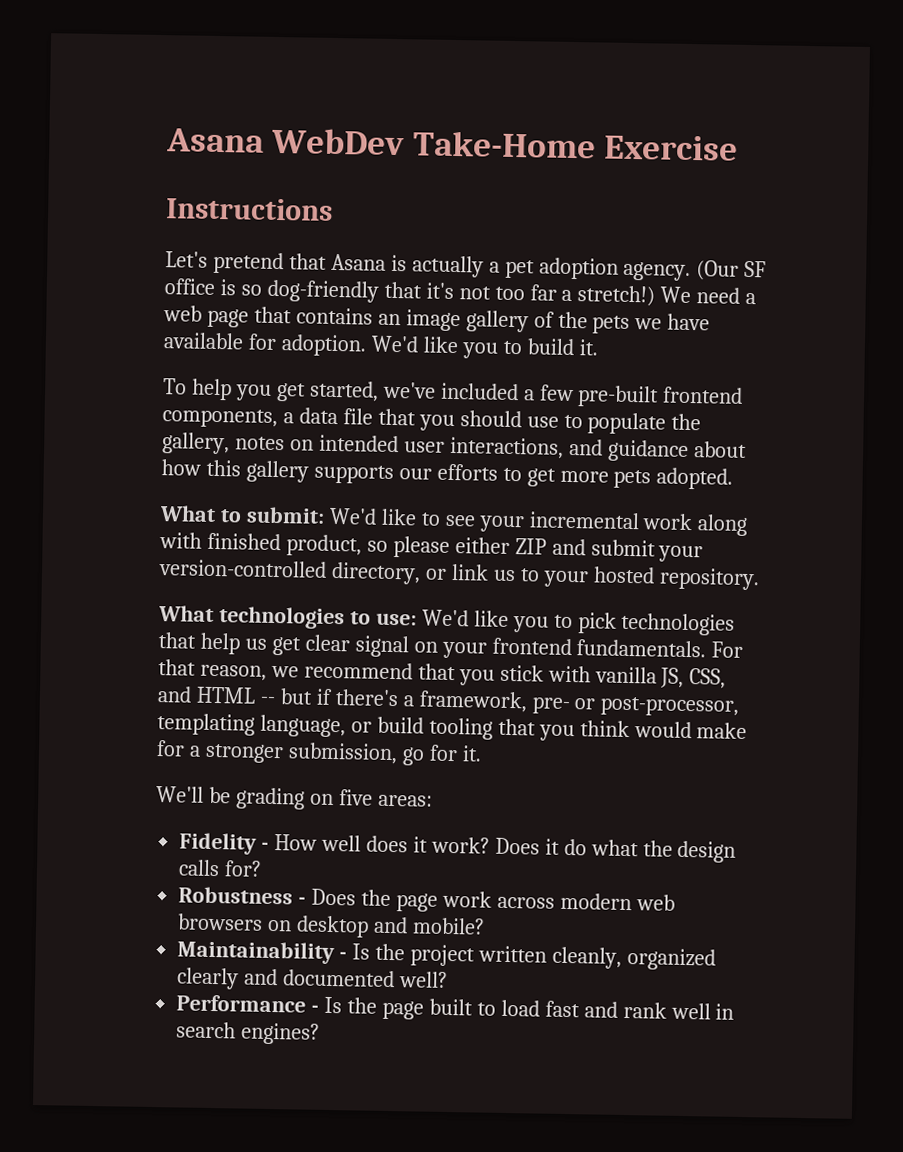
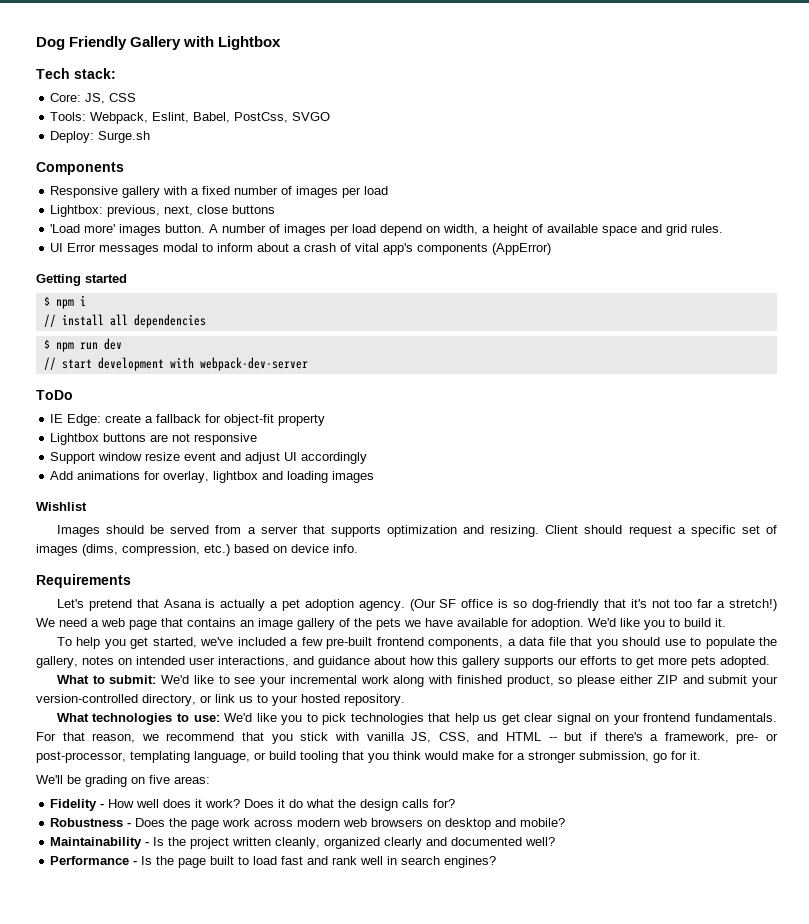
[166,127,738,161] [166,197,333,221] Asana WebDev Take-Home Exercise // Instructions -> [36,36,282,50] [36,68,116,79] [50,93,137,104] [50,112,331,124] [50,131,151,143] [36,162,124,175] [50,186,389,198] [50,205,276,217] [50,224,724,236] [50,243,552,255] [36,274,127,286] [43,295,86,309] [43,314,206,328] [43,338,122,352] [43,357,308,371] [36,390,73,400] [50,414,326,426] [50,433,258,445] [50,452,368,464] [50,471,375,483] [36,502,87,511] [56,525,778,537] [36,544,358,556] [36,574,131,588] Dog Friendly Gallery with Lightbox // Tech stack: // Core: JS, CSS // Tools: Webpack, Eslint, Babel, PostCss, SVGO // Deploy: Surge.sh // Components // Responsive gallery with a fixed number of images per load // Lightbox: previous, next, close buttons // 'Load more' images button. A number of images per load depend on width, a height of available space and grid rules. // UI Error messages modal to inform about a crash of vital app's components (AppError) // Getting started // $ npm i // // install all dependencies // $ npm run dev // // start development with webpack-dev-server // ToDo // IE Edge: create a fallback for object-fit property // Lightbox buttons are not responsive // Support window resize event and adjust UI accordingly // Add animations for overlay, lightbox and loading images // Wishlist // Images should be served from a server that supports optimization and resizing. Client should request a specific set of images (dims, compression, etc.) based on device info. // Requirements

